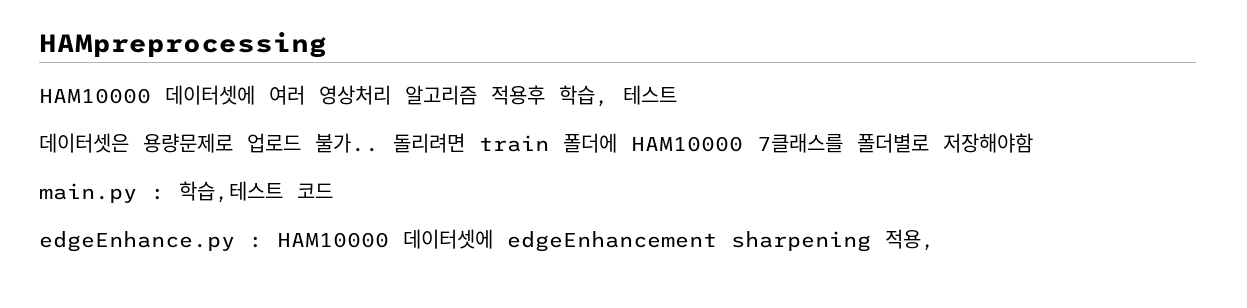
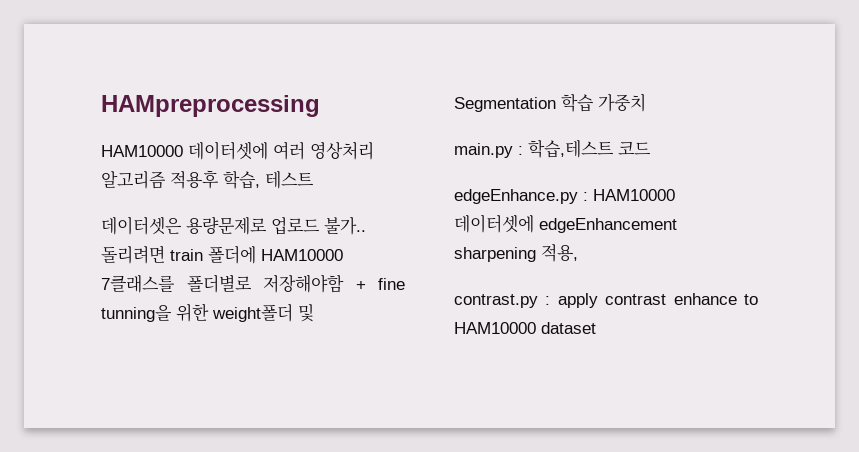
(1033, 143) none -> [355,278,405,290] [101,303,314,322] [454,93,646,112] + fine tunning을 위한 weight폴더 및 Segmentation 학습 가중치
(935, 240) none -> [454,293,758,308] [454,322,596,334] // contrast.py : apply contrast enhance to HAM10000 dataset

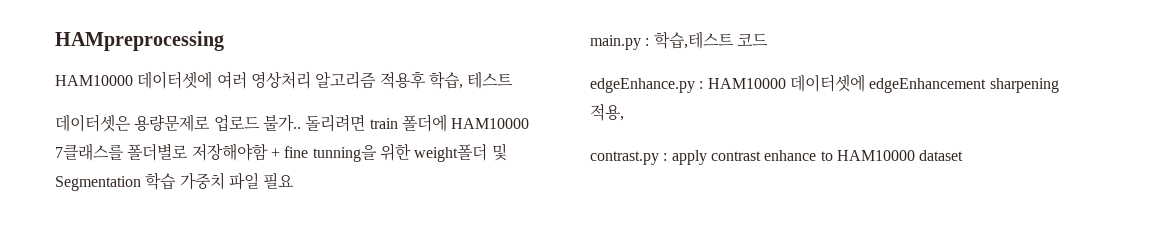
(646, 102) none -> [228,172,295,190] 파일 필요

